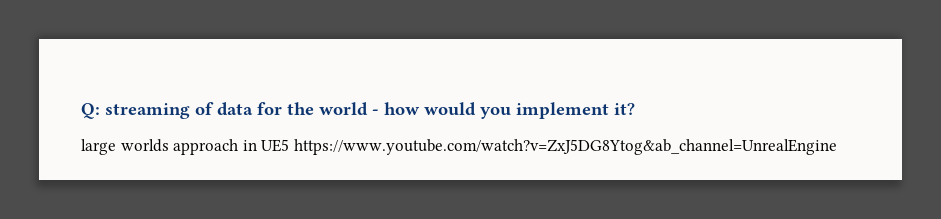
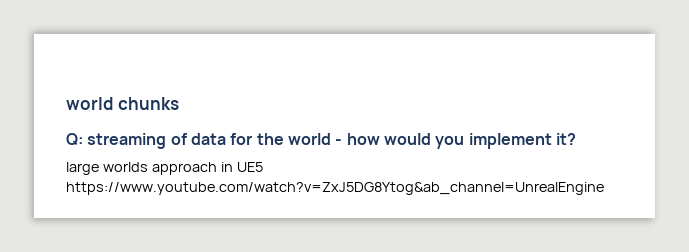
(81, 111) none -> [66,97,179,110] world chunks //

